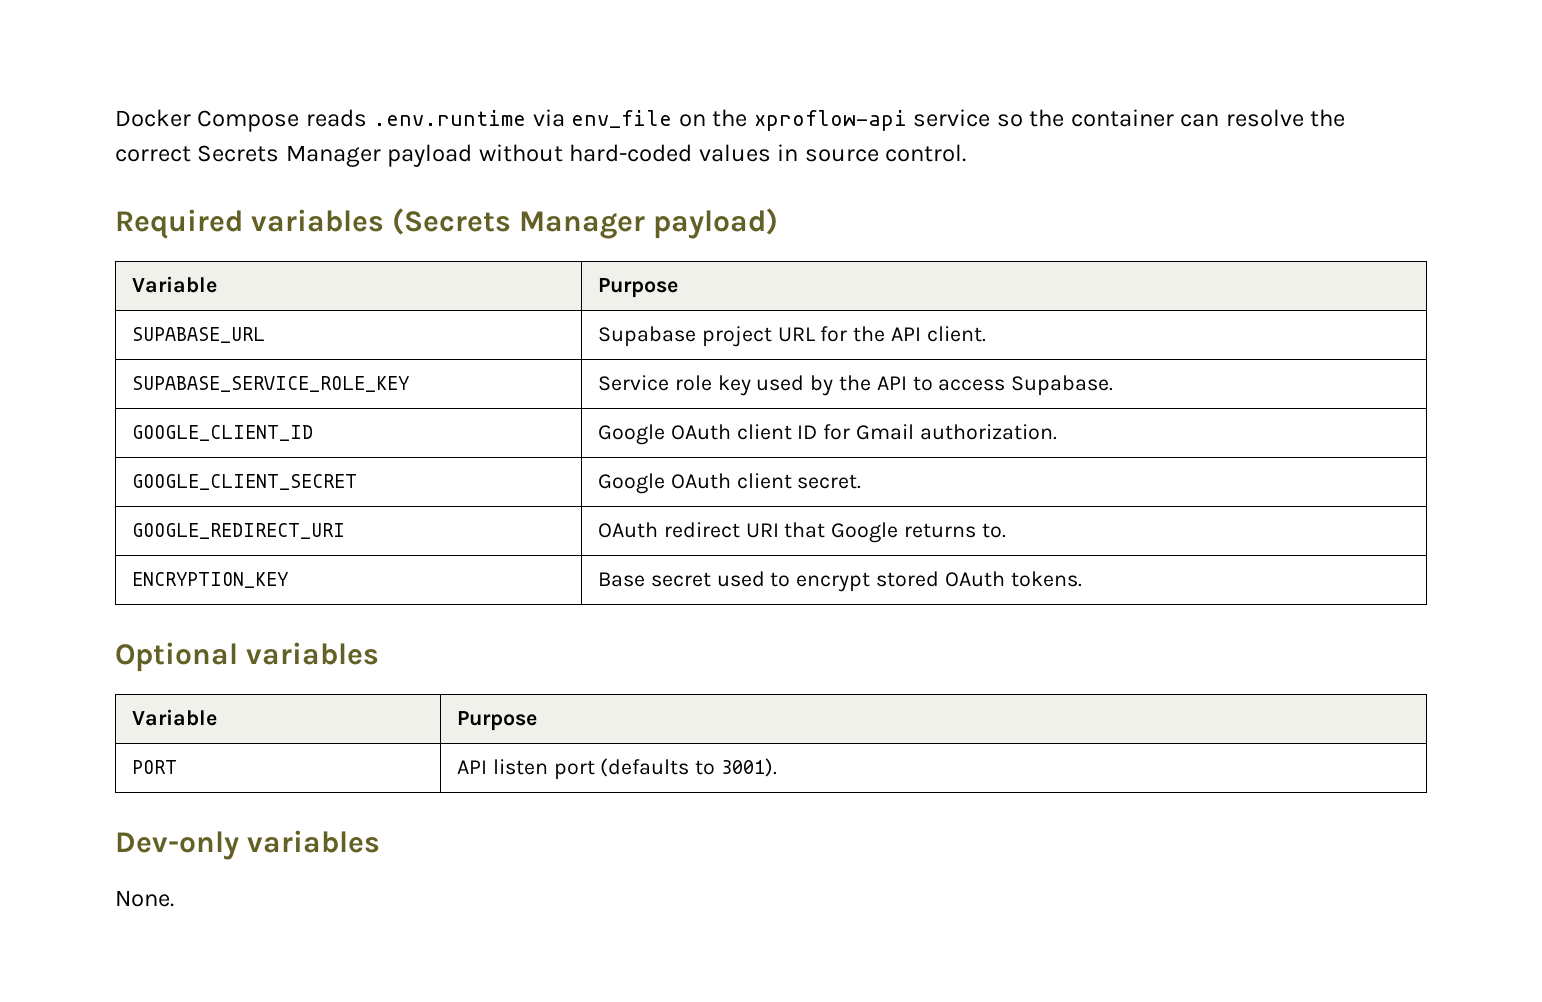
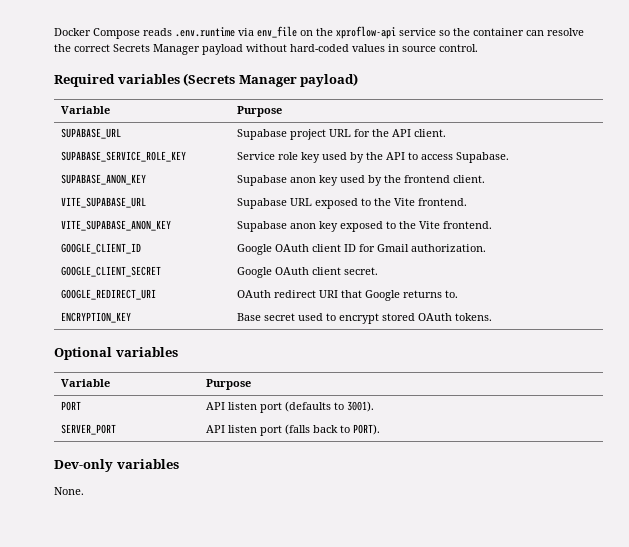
(1114, 385) none -> [61,174,147,185] [237,175,486,186] [61,197,147,208] [237,198,468,209] [61,220,172,231] [237,221,493,232] // SUPABASE_ANON_KEY | Supabase anon key used by the frontend client. // VITE_SUPABASE_URL | Supabase URL exposed to the Vite frontend. // VITE_SUPABASE_ANON_KEY | Supabase anon key exposed to the Vite frontend.
(778, 767) none -> [61,424,117,435] [206,424,381,436] // SERVER_PORT | API listen port (falls back to PORT).

